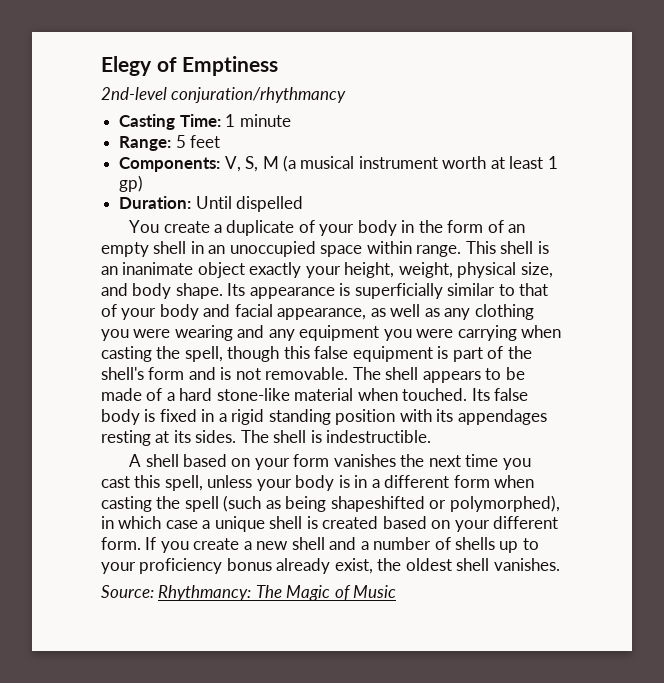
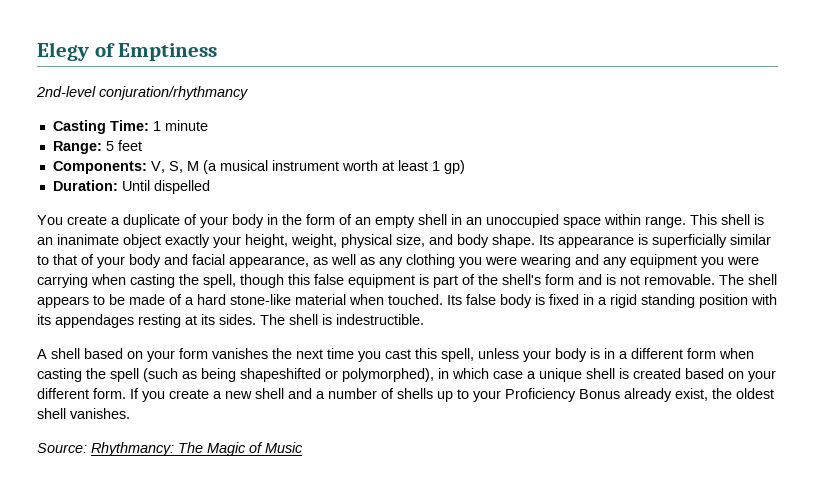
[139,558,272,574] proficiency bonus -> [505,388,620,402] Proficiency Bonus

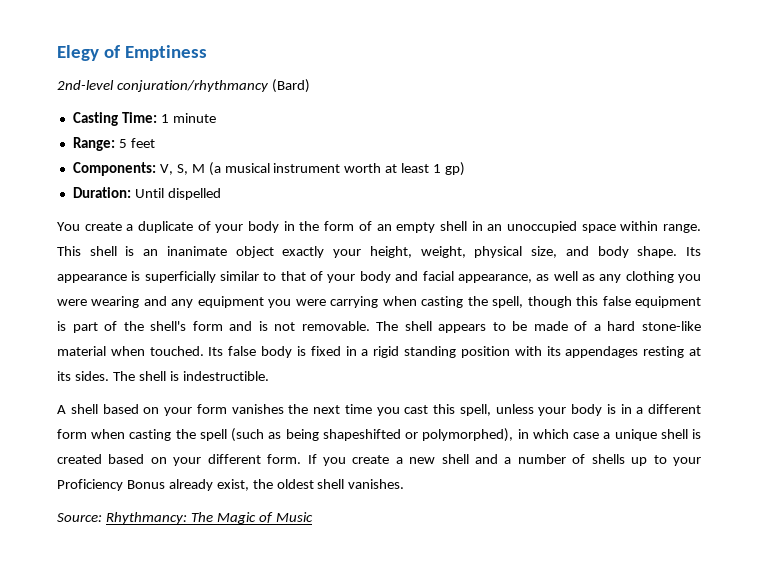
(248, 93) none -> [271,79,310,93] (Bard)

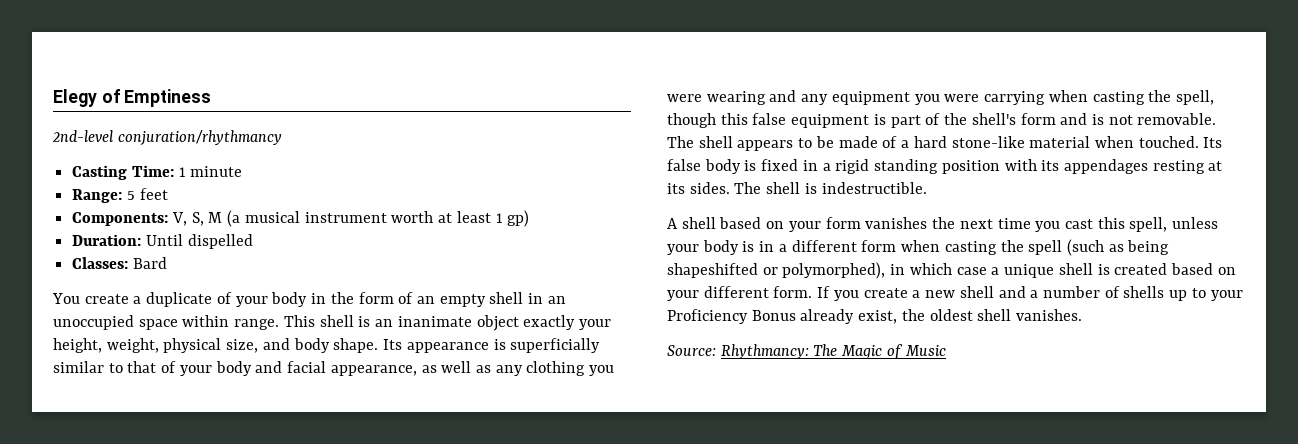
[271,79,310,93] (Bard) -> (282, 137) none
(221, 194) none -> [72,257,167,269] // Classes: Bard

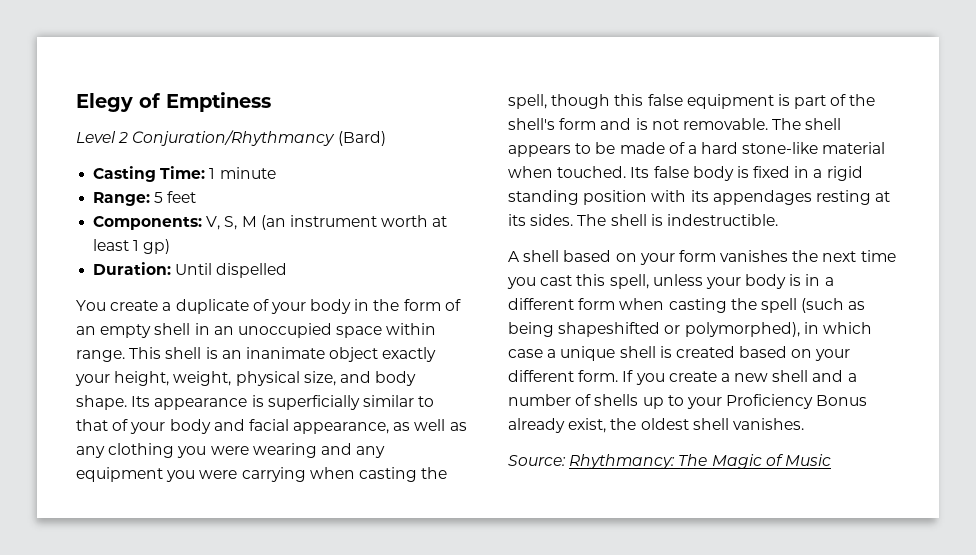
[52,130,282,145] 2nd-level conjuration/rhythmancy -> [76,130,386,146] Level 2 Conjuration/Rhythmancy (Bard)
[227,210,300,227] (a musical -> [260,215,286,230] (an
[72,257,167,269] // Classes: Bard -> (288, 270) none

